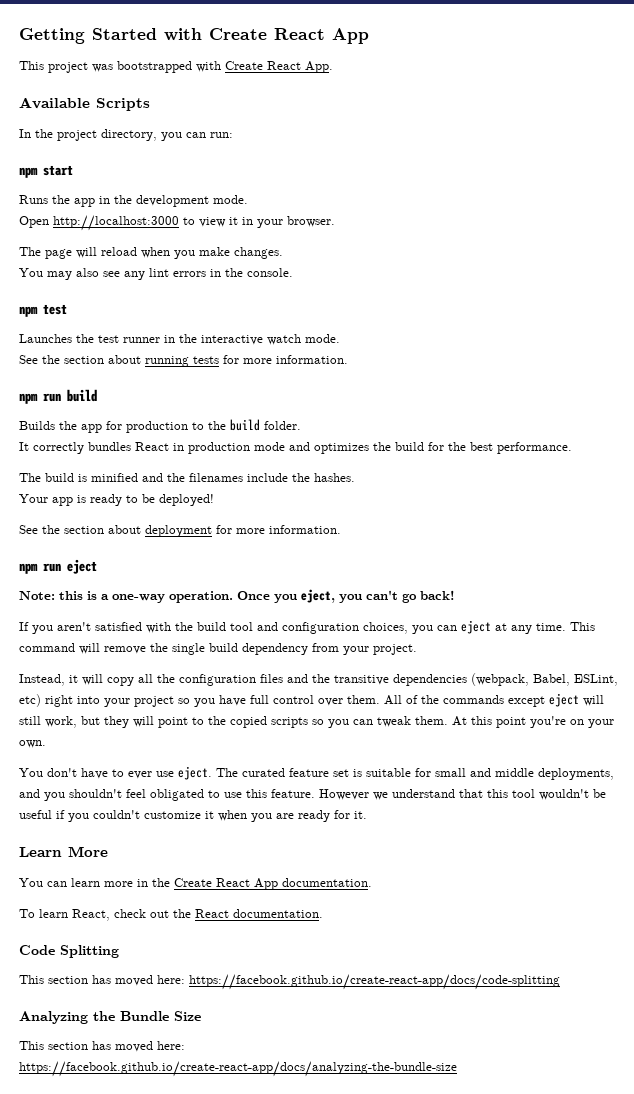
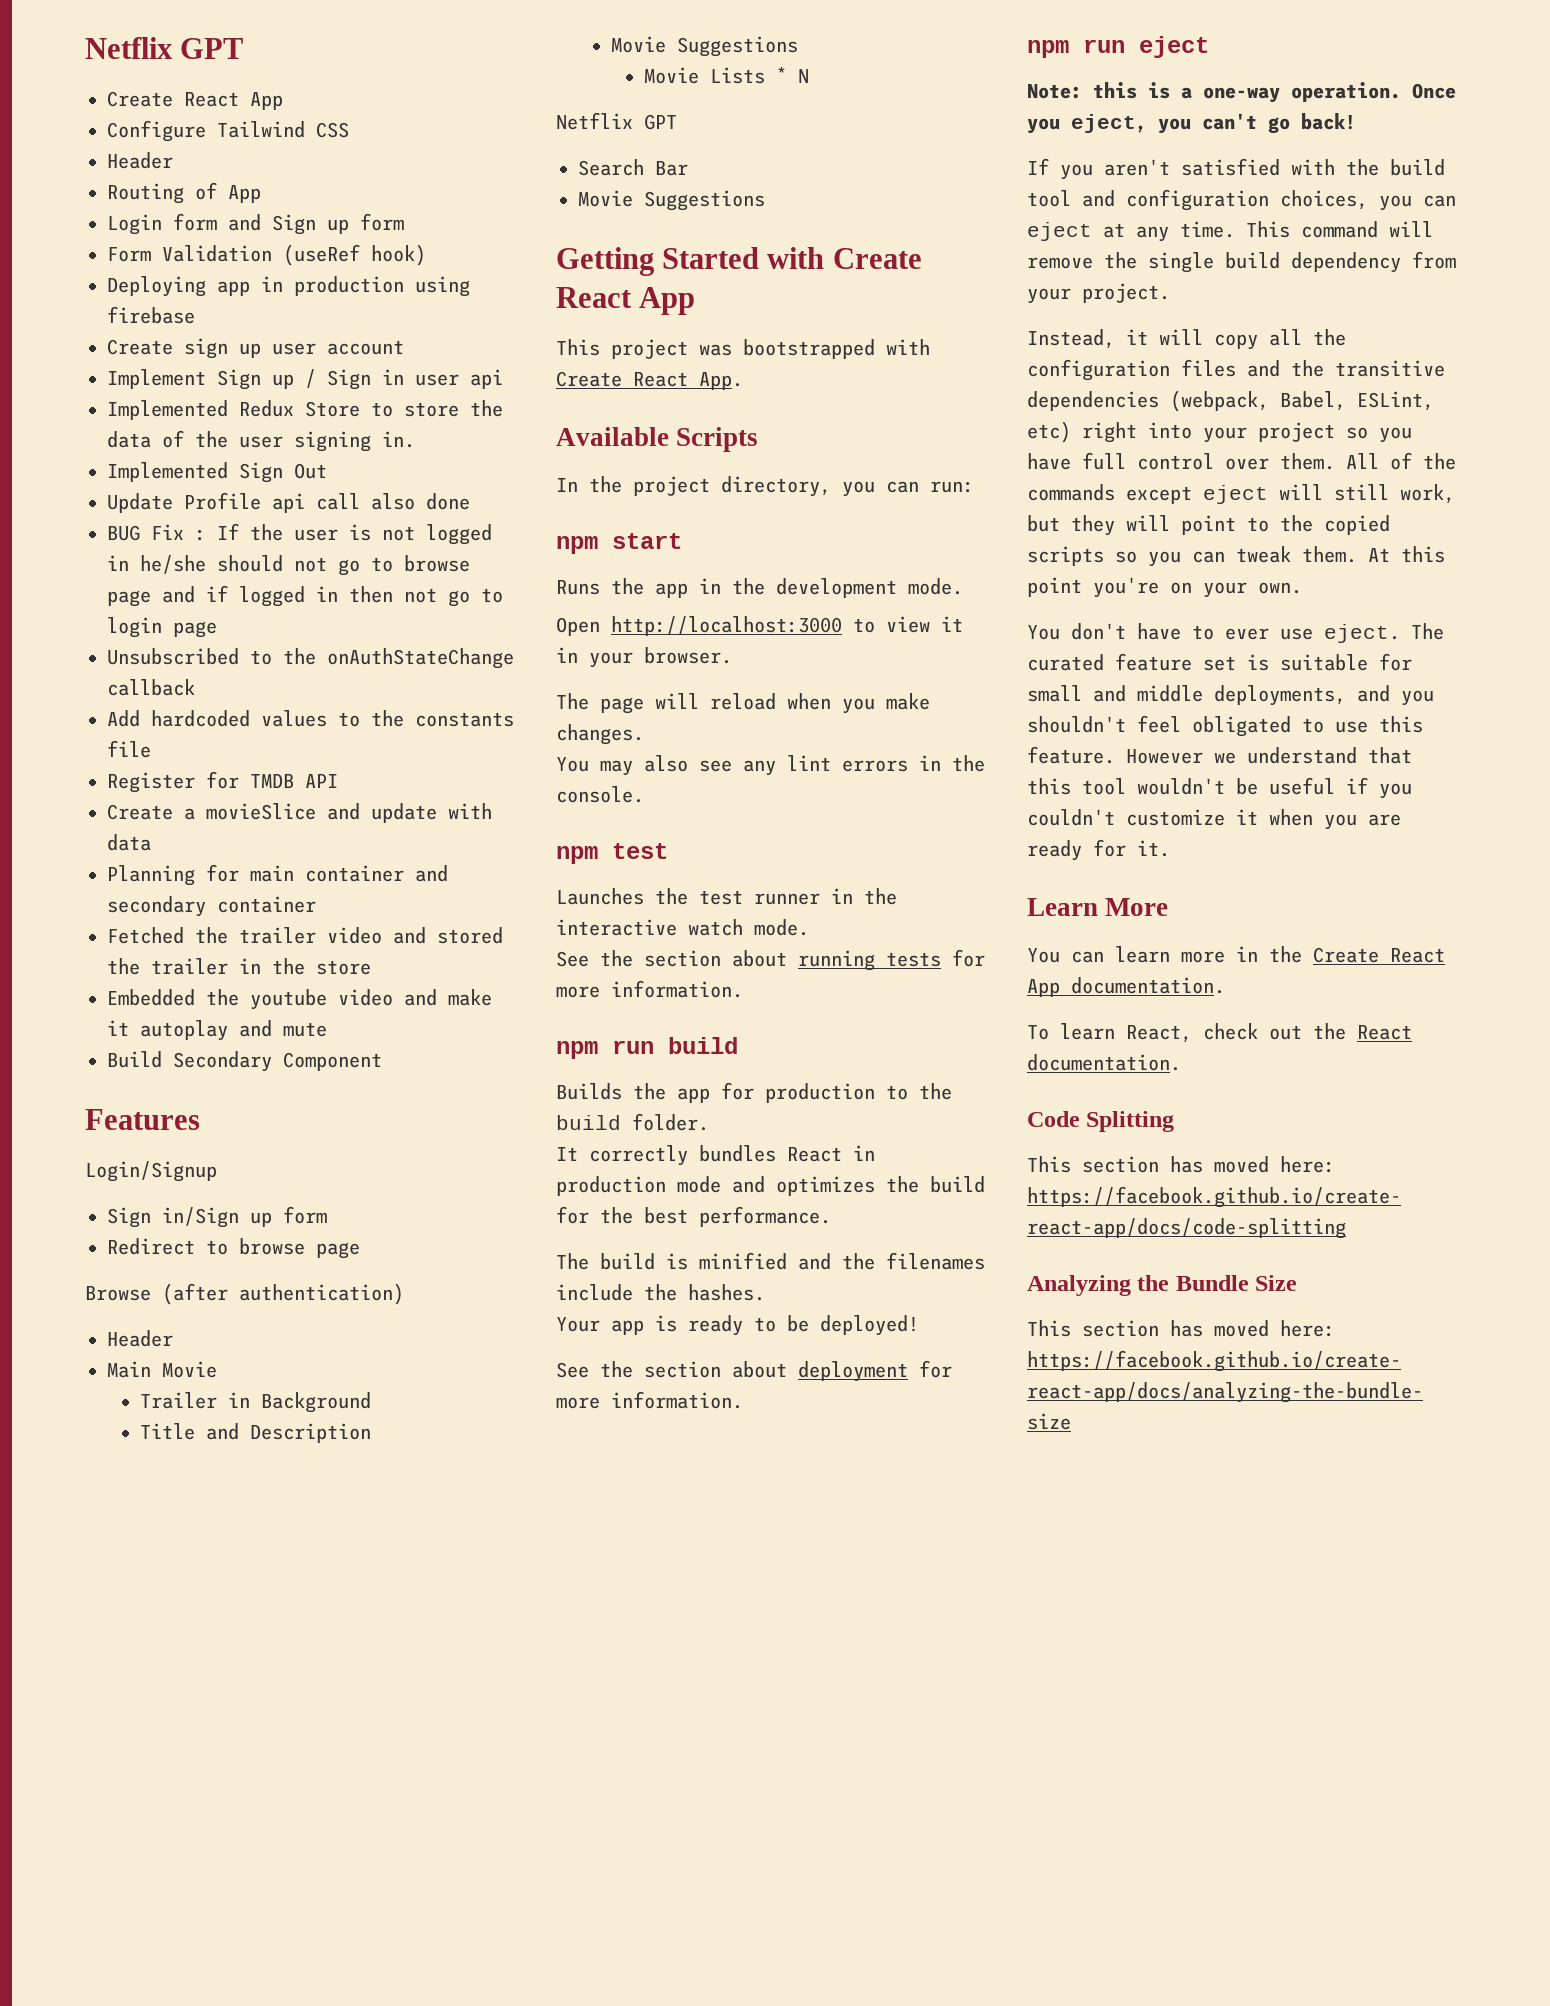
(19, 36) none -> [85,37,244,59] [107,91,283,110] [107,120,349,142] [107,152,173,169] [107,182,261,204] [107,213,404,235] [107,244,426,266] [107,276,470,297] [107,306,195,324] [107,338,404,359] [107,369,503,390] [107,400,503,420] [107,430,415,452] [107,462,327,483] [107,492,470,513] [107,523,492,545] [107,555,470,576] [107,585,503,607] [107,617,217,638] [107,648,514,669] [107,679,195,696] [107,710,514,727] [107,740,151,758] [107,771,338,793] [107,803,492,823] [107,834,151,851] [107,864,448,886] [107,896,316,917] [107,927,503,944] [107,958,371,975] [107,989,492,1010] [107,1020,327,1041] [107,1051,382,1072] [85,1109,200,1130] [85,1161,217,1182] [107,1206,327,1228] [107,1238,360,1259] [85,1283,404,1305] [107,1330,173,1347] [107,1361,217,1378] [139,1392,371,1413] [139,1423,371,1443] [610,36,798,57] [643,67,809,84] [556,112,677,130] [578,159,688,176] [578,190,765,211] Netflix GPT // Create React App // Configure Tailwind CSS // Header // Routing of App // Login form and Sign up form // Form Validation (useRef hook) // Deploying app in production using firebase // Create sign up user account // Implement Sign up / Sign in user api // Implemented Redux Store to store the data of the user signing in. // Implemented Sign Out // Update Profile api call also done // BUG Fix : If the user is not logged in he/she should not go to browse page and if logged in then not go to login page // Unsubscribed to the onAuthStateChange callback // Add hardcoded values to the constants file // Register for TMDB API // Create a movieSlice and update with data // Planning for main container and secondary container // Fetched the trailer video and stored the trailer in the store // Embedded the youtube video and make it autoplay and mute // Build Secondary Component // Features // Login/Signup // Sign in/Sign up form // Redirect to browse page // Browse (after authentication) // Header // Main Movie // Trailer in Background // Title and Description // Movie Suggestions // Movie Lists * N // Netflix GPT // Search Bar // Movie Suggestions //

